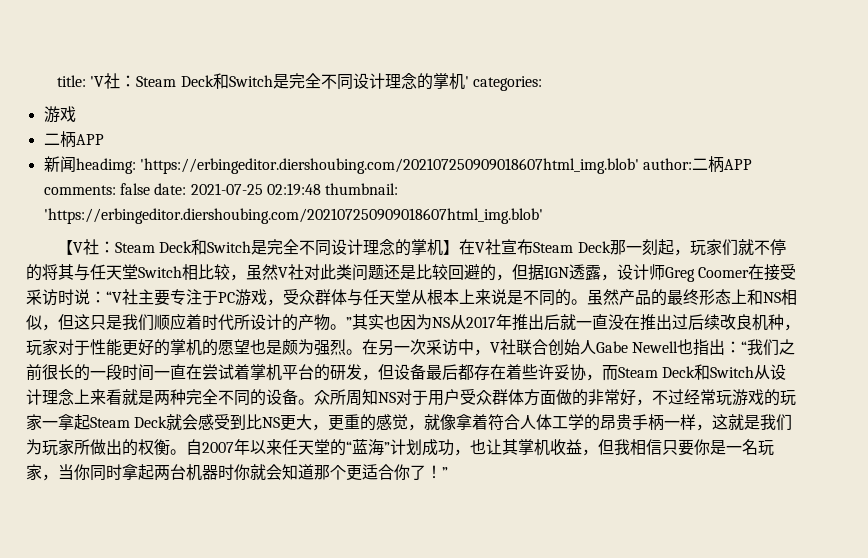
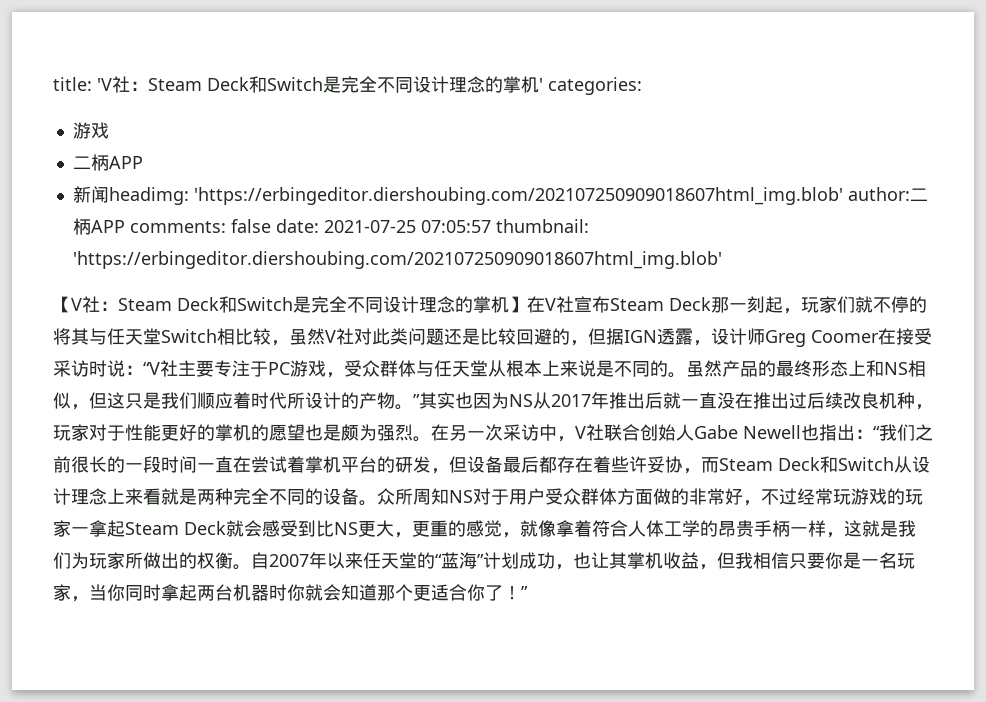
[266,183,321,196] 02:19:48 -> [420,220,491,233] 07:05:57

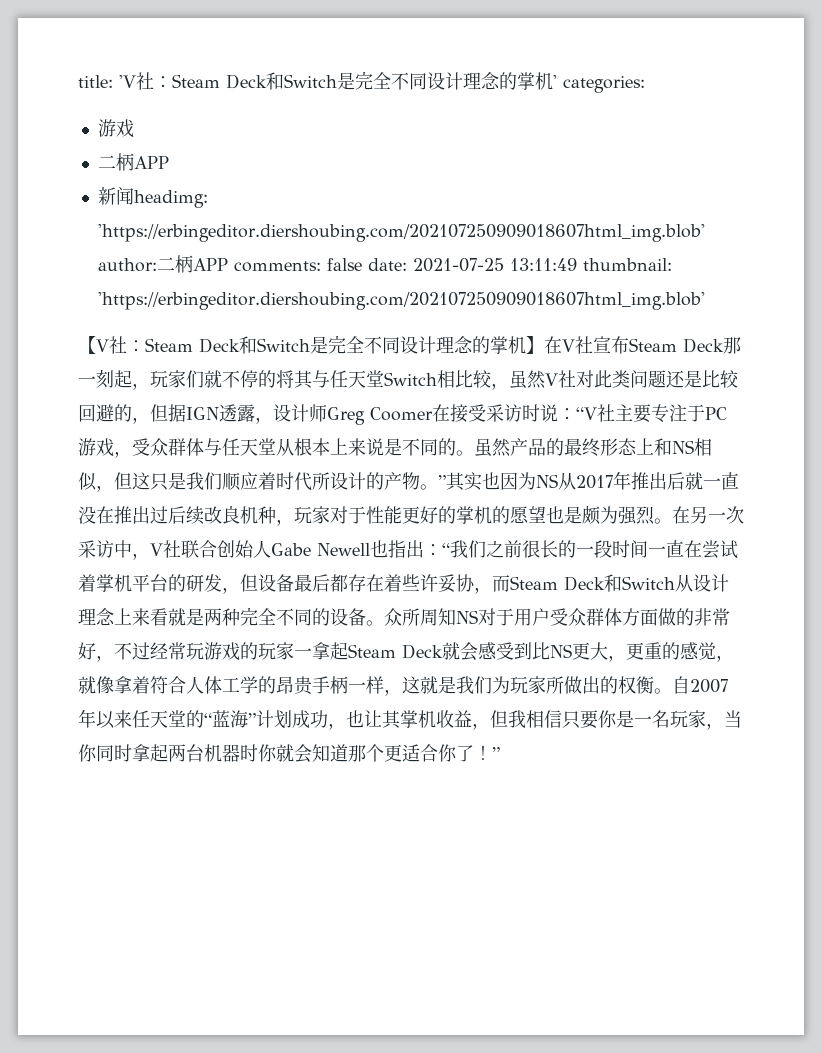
[420,220,491,233] 07:05:57 -> [509,258,577,271] 13:11:49

